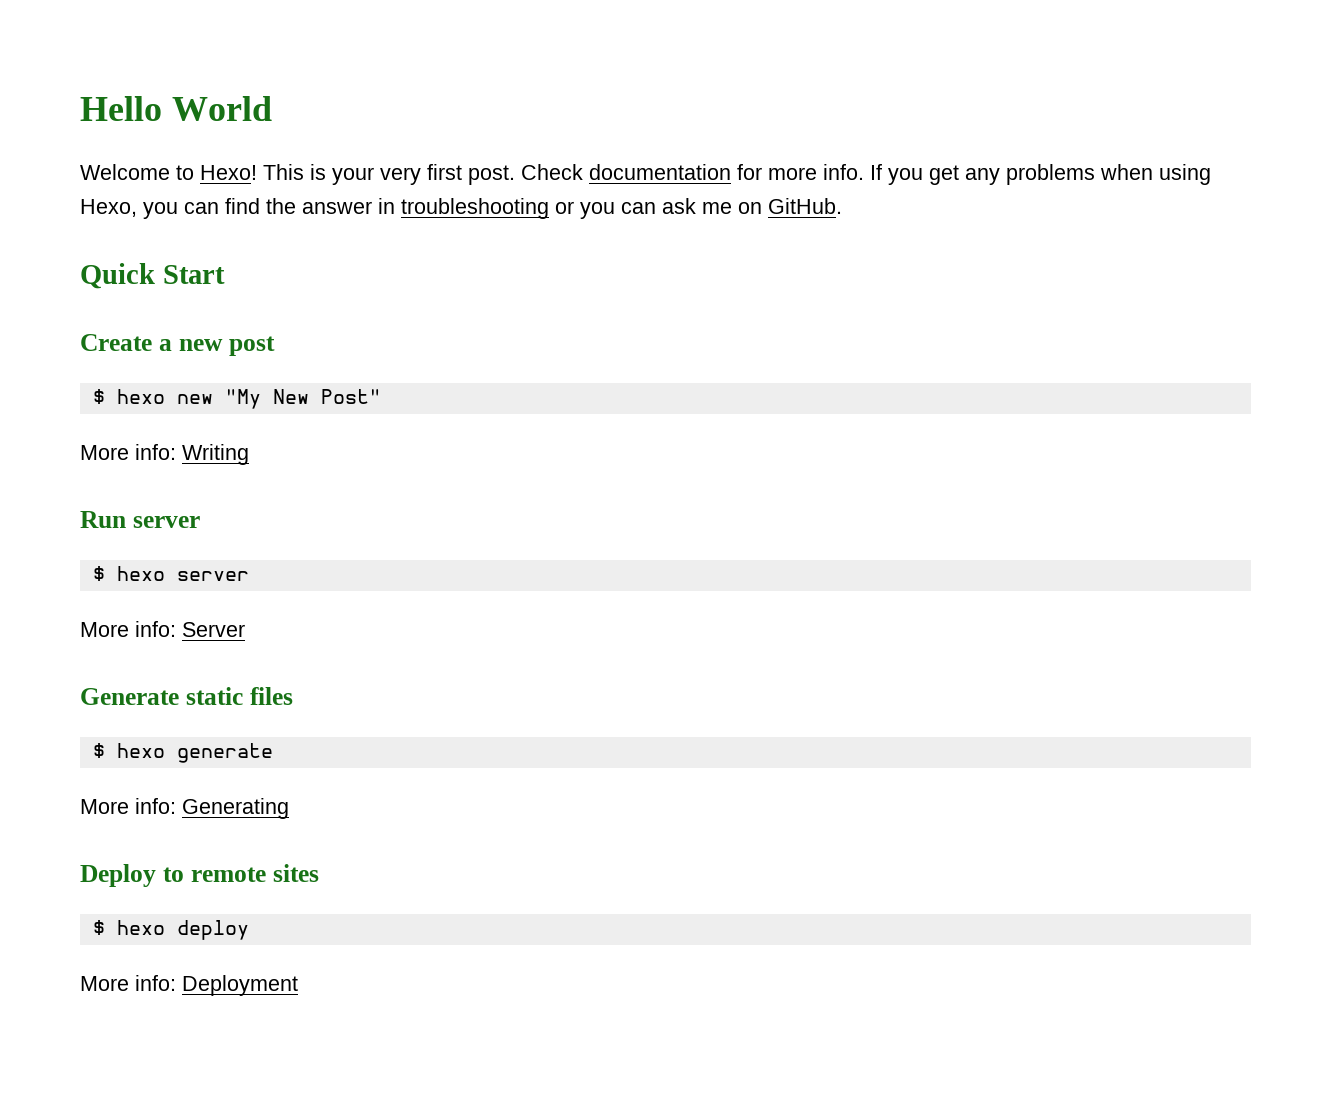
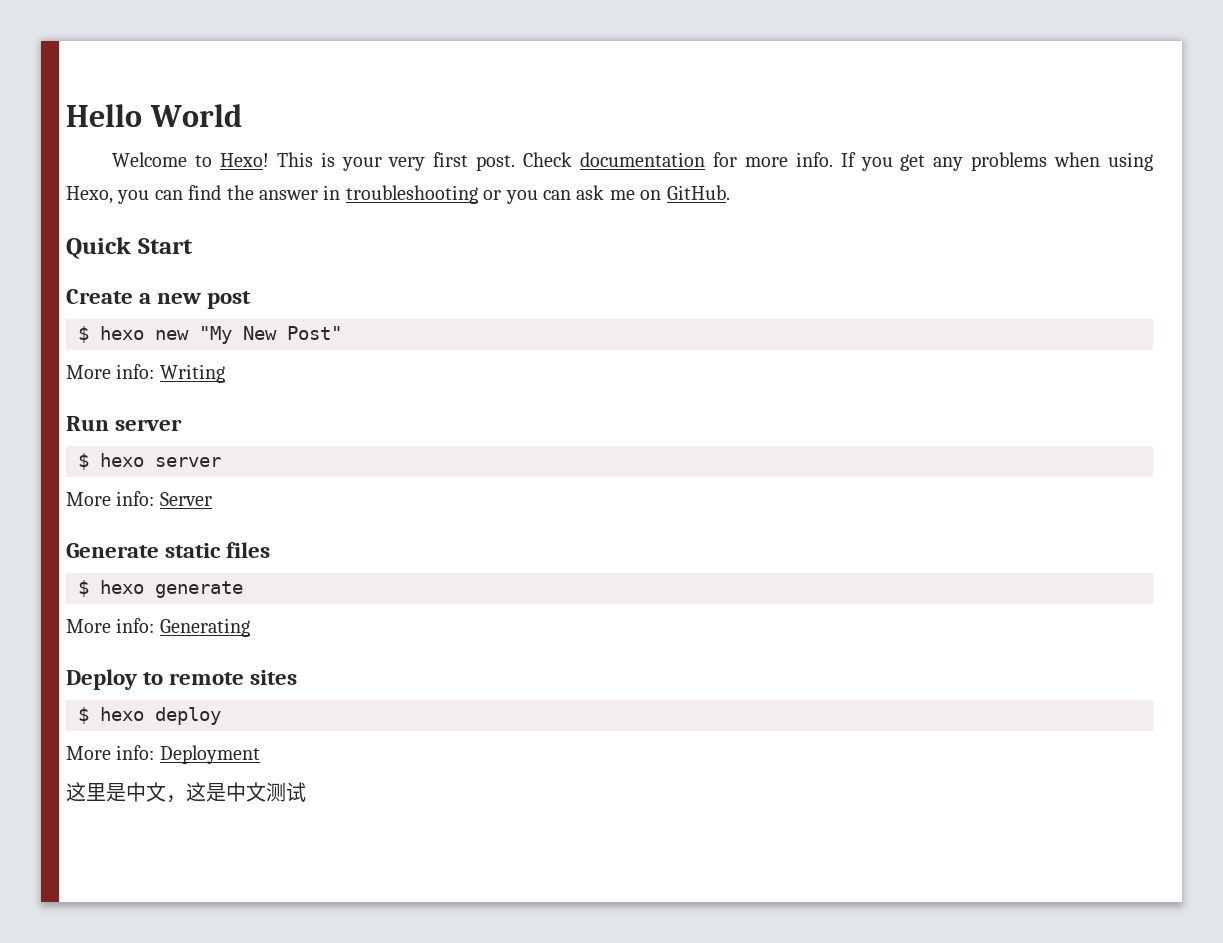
(298, 985) none -> [66,782,306,803] // 这里是中文，这是中文测试

